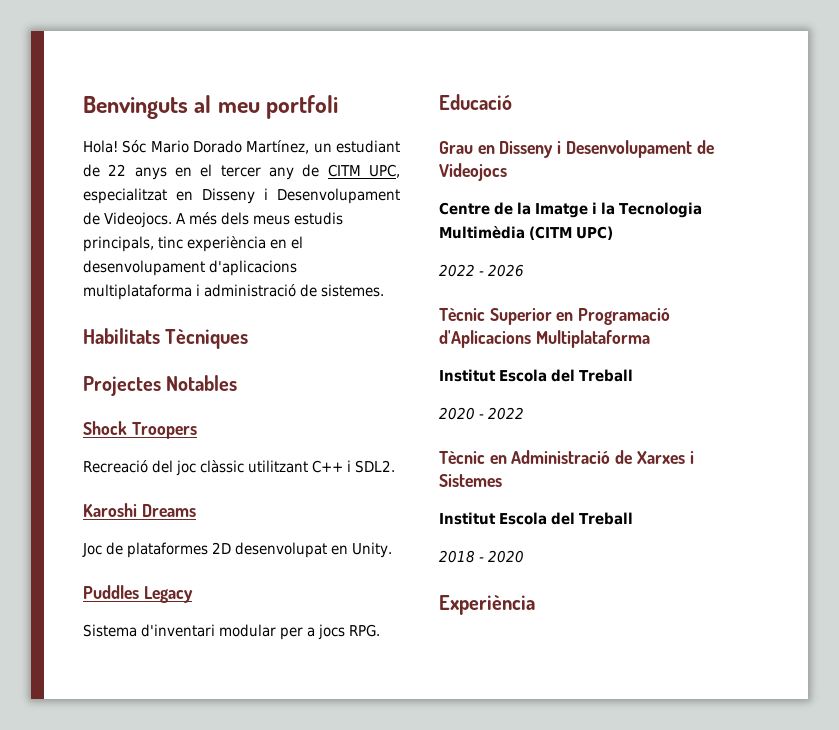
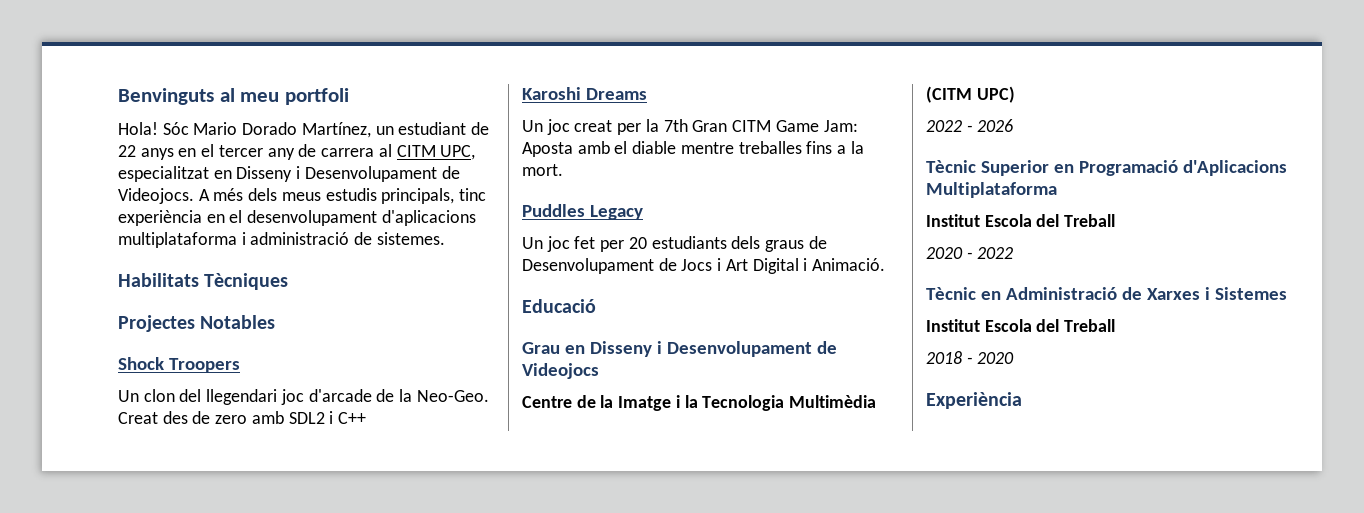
(320, 170) none -> [321,144,392,157] carrera al
[83,460,309,476] Recreació del joc clàssic utilitzant -> [118,389,489,405] [118,411,334,424] Un clon del llegendari joc d'arcade de la Neo-Geo. Creat des de zero amb SDL2 i
[347,460,396,473] i SDL2. -> (367, 418) none
[82,542,393,558] [83,585,193,603] [83,624,381,640] Joc de plataformes 2D desenvolupat en Unity. // Puddles Legacy // Sistema d'inventari modular per a jocs RPG. -> [522,119,858,135] [522,141,864,157] [522,164,563,176] [522,204,643,220] [522,236,827,252] [522,258,886,274] Un joc creat per la 7th Gran CITM Game Jam: Aposta amb el diable mentre treballes fins a la mort. // Puddles Legacy // Un joc fet per 20 estudiants dels graus de Desenvolupament de Jocs i Art Digital i Animació.

